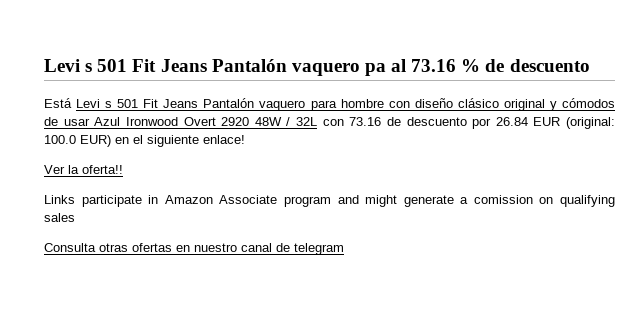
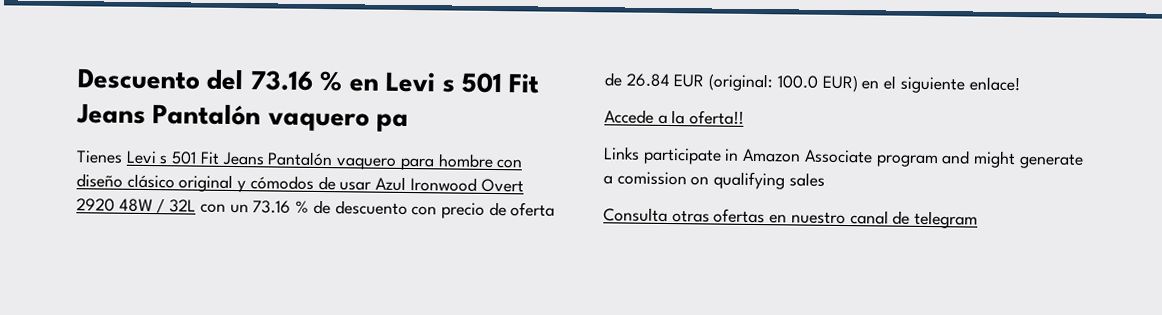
(44, 65) none -> [77,68,379,92] Descuento del 73.16 % en
[391,59,590,72] [44,98,72,108] al 73.16 % de descuento // Está -> [76,150,123,164] // Tienes
[349,117,492,129] 73.16 de descuento por -> [229,199,556,219] [604,72,622,87] un 73.16 % de descuento con precio de oferta de
[44,165,65,174] Ver -> [604,109,668,124] Accede a

